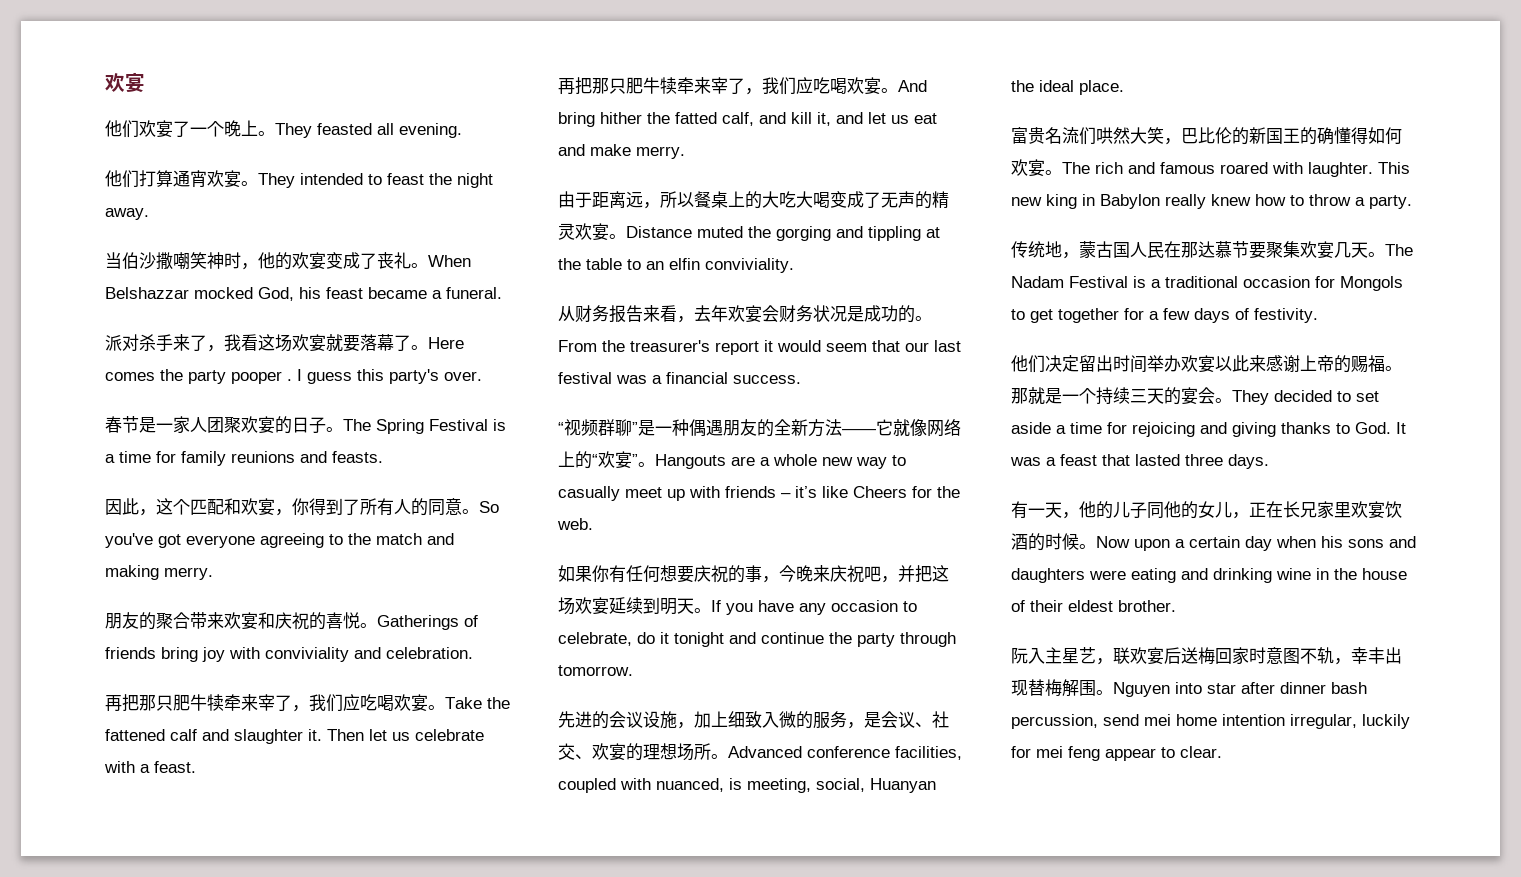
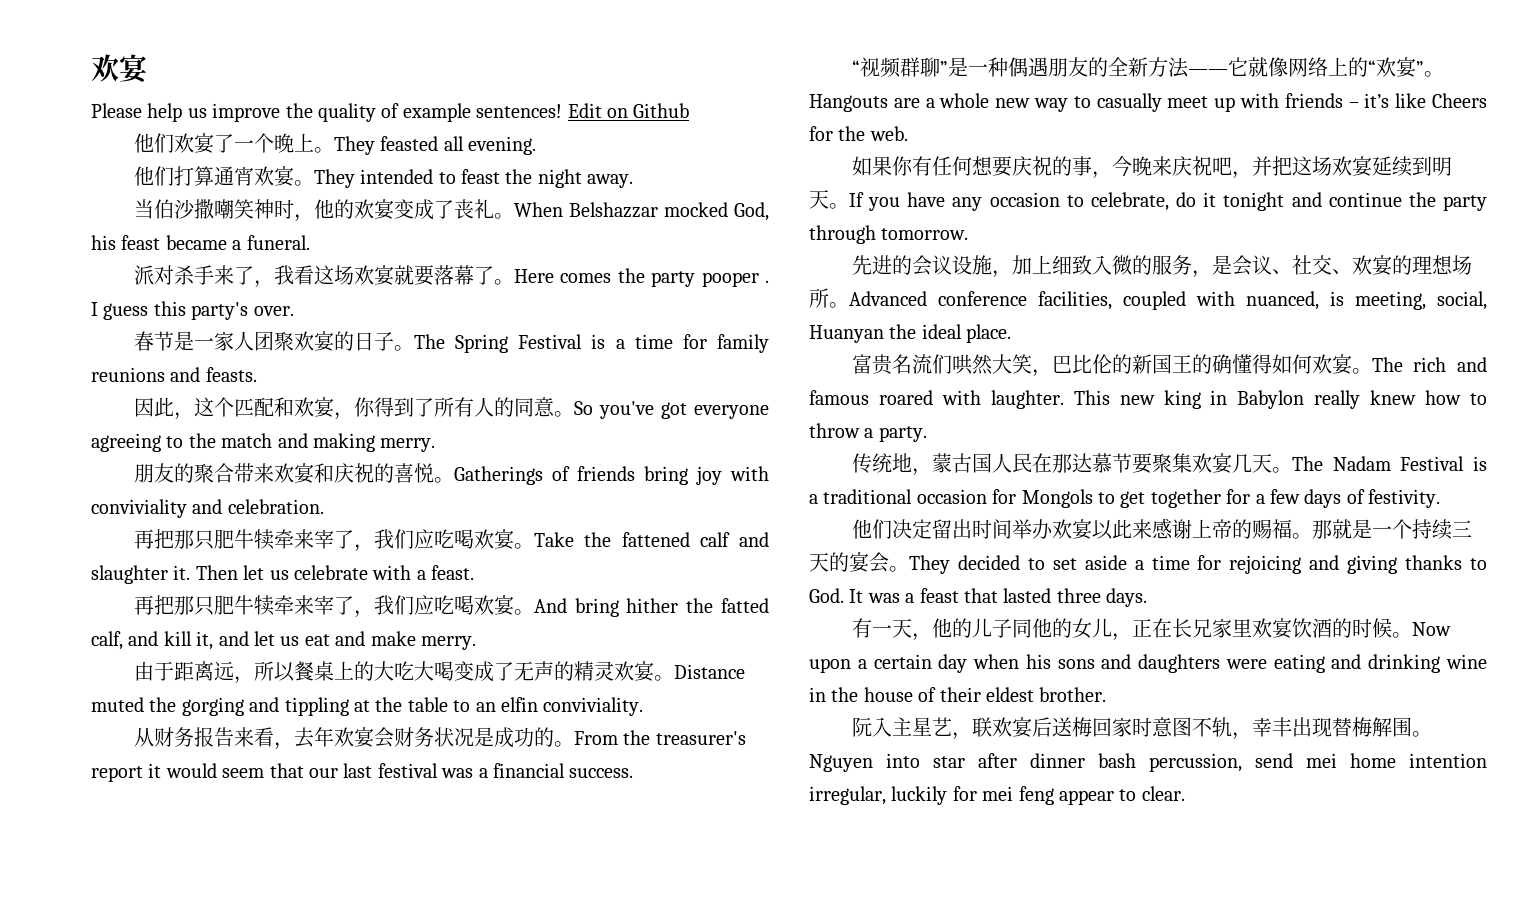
[105,72,145,93] 欢宴 -> [91,54,148,83] [91,103,690,122] 欢宴 // Please help us improve the quality of example sentences! Edit on Github

